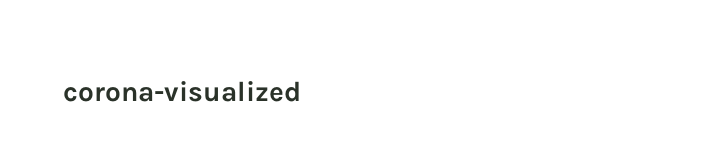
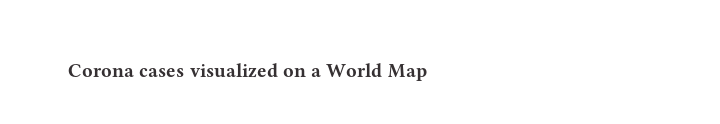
[63,81,301,102] corona-visualized -> [68,63,427,81] Corona cases visualized on a World Map

